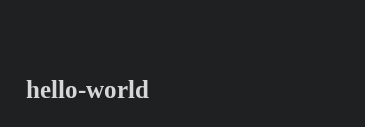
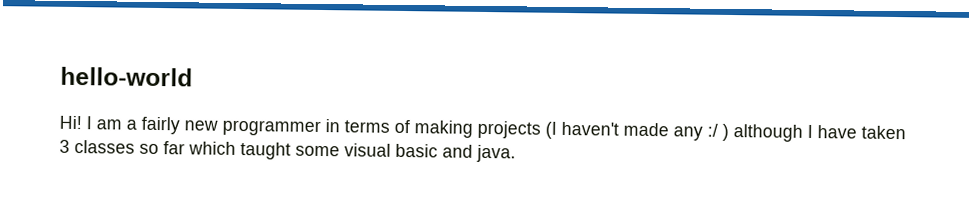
(149, 89) none -> [59,115,906,142] [59,139,516,163] // Hi! I am a fairly new programmer in terms of making projects (I haven't made any :/ ) although I have taken 3 classes so far which taught some visual basic and java.

